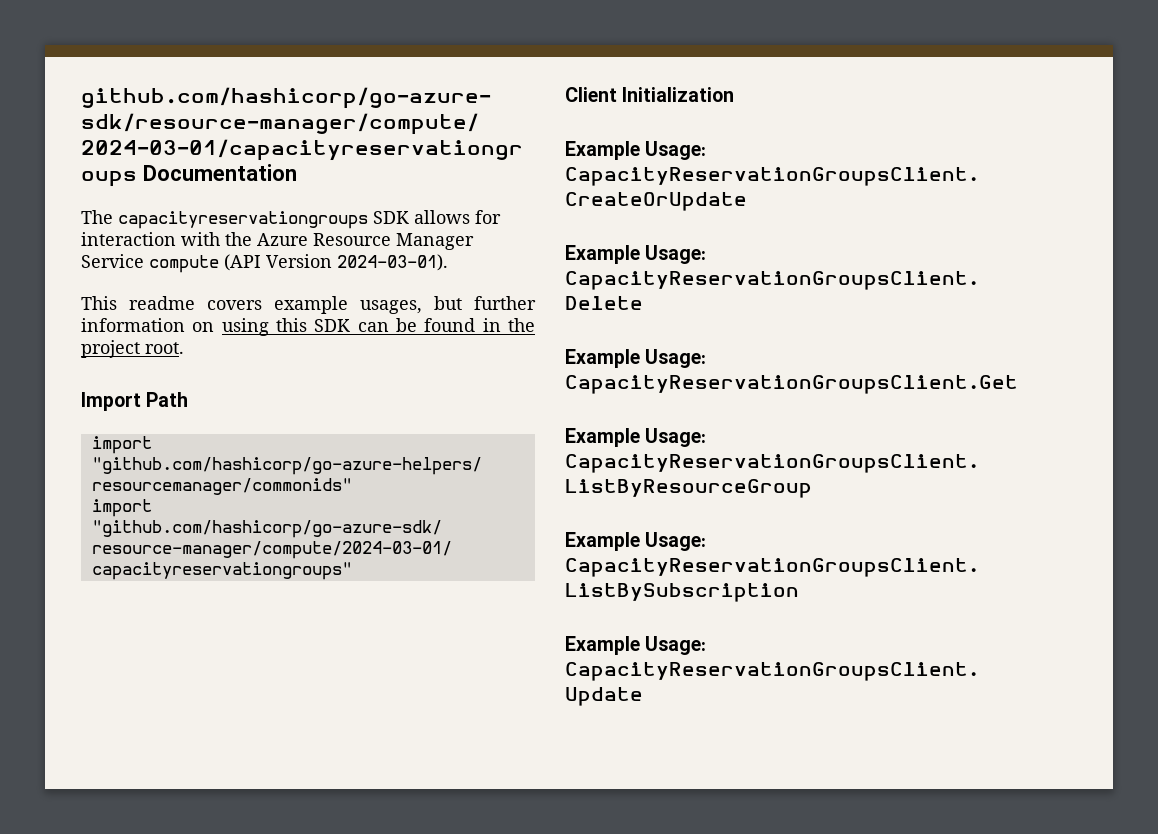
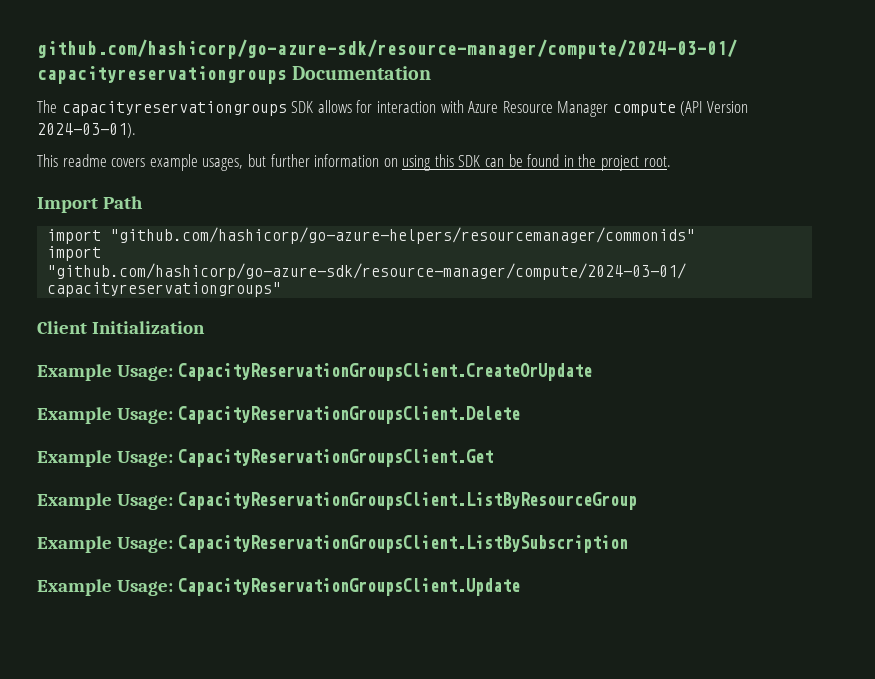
[225,232,252,246] the -> (464, 106) none
[81,254,144,268] Service -> (609, 109) none

